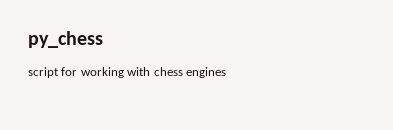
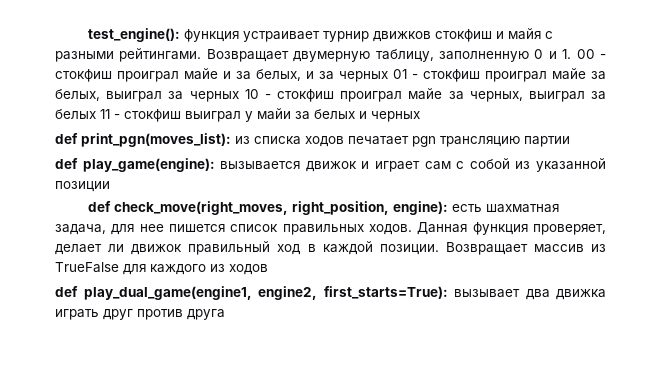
[28,31,103,48] [28,67,226,78] py_chess // script for working with chess engines -> [88,28,554,42] [55,48,606,62] [55,68,606,82] [55,88,606,102] [55,108,420,122] [55,133,570,147] [55,158,607,172] [55,181,110,192] [88,201,560,215] [55,222,606,235] [55,241,607,255] [55,262,268,275] [55,286,606,300] [55,309,225,320] test_engine(): функция устраивает турнир движков стокфиш и майя с разными рейтингами. Возвращает двумерную таблицу, заполненную 0 и 1. 00 - стокфиш проиграл майе и за белых, и за черных 01 - стокфиш проиграл майе за белых, выиграл за черных 10 - стокфиш проиграл майе за черных, выиграл за белых 11 - стокфиш выиграл у майи за белых и черных // def print_pgn(moves_list): из списка ходов печатает pgn трансляцию партии // def play_game(engine): вызывается движок и играет сам с собой из указанной позиции // def check_move(right_moves, right_position, engine): есть шахматная задача, для нее пишется список правильных ходов. Данная функция проверяет, делает ли движок правильный ход в каждой позиции. Возвращает массив из TrueFalse для каждого из ходов // def play_dual_game(engine1, engine2, first_starts=True): вызывает два движка играть друг против друга

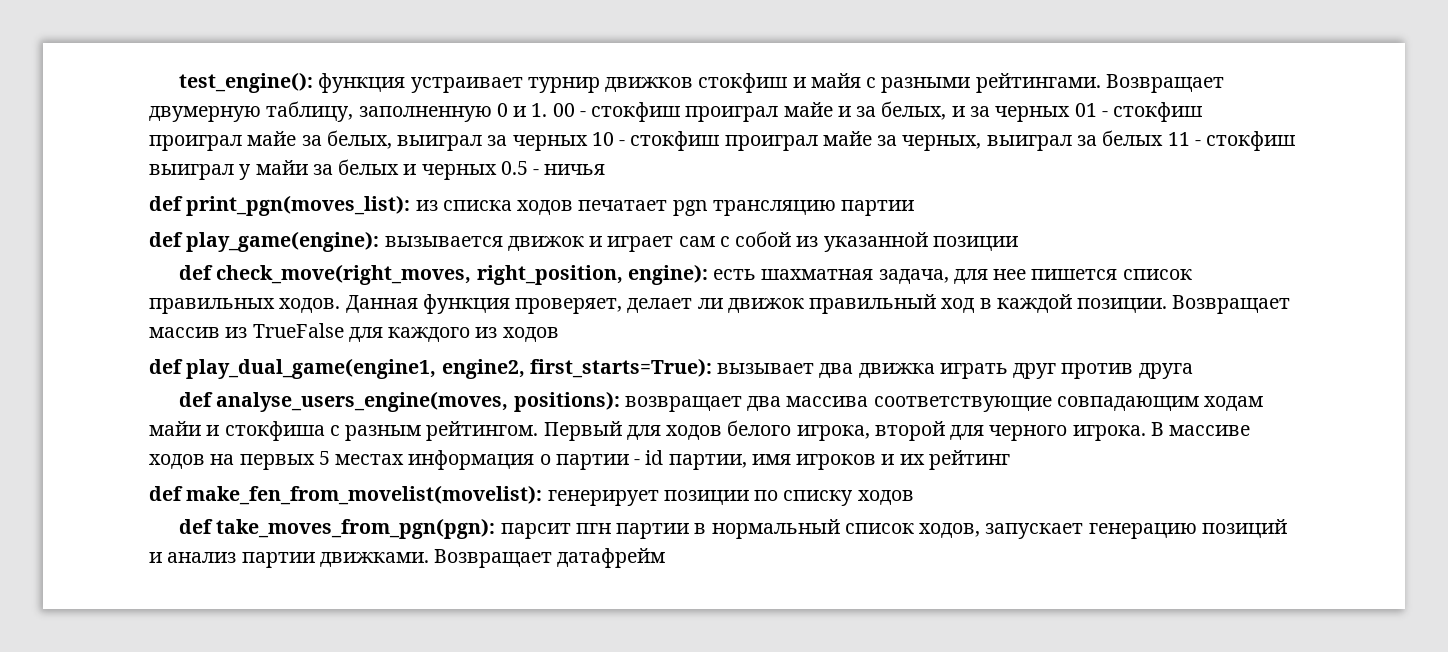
(420, 116) none -> [500,161,606,175] 0.5 - ничья
(225, 314) none -> [179,391,1264,412] [149,420,1251,441] [149,450,1010,470] [149,485,914,506] [179,518,1287,539] [149,548,666,568] // def analyse_users_engine(moves, positions): возвращает два массива соответствующие совпадающим ходам майи и стокфиша с разным рейтингом. Первый для ходов белого игрока, второй для черного игрока. В массиве ходов на первых 5 местах информация о партии - id партии, имя игроков и их рейтинг // def make_fen_from_movelist(movelist): генерирует позиции по списку ходов // def take_moves_from_pgn(pgn): парсит пгн партии в нормальный список ходов, запускает генерацию позиций и анализ партии движками. Возвращает датафрейм

